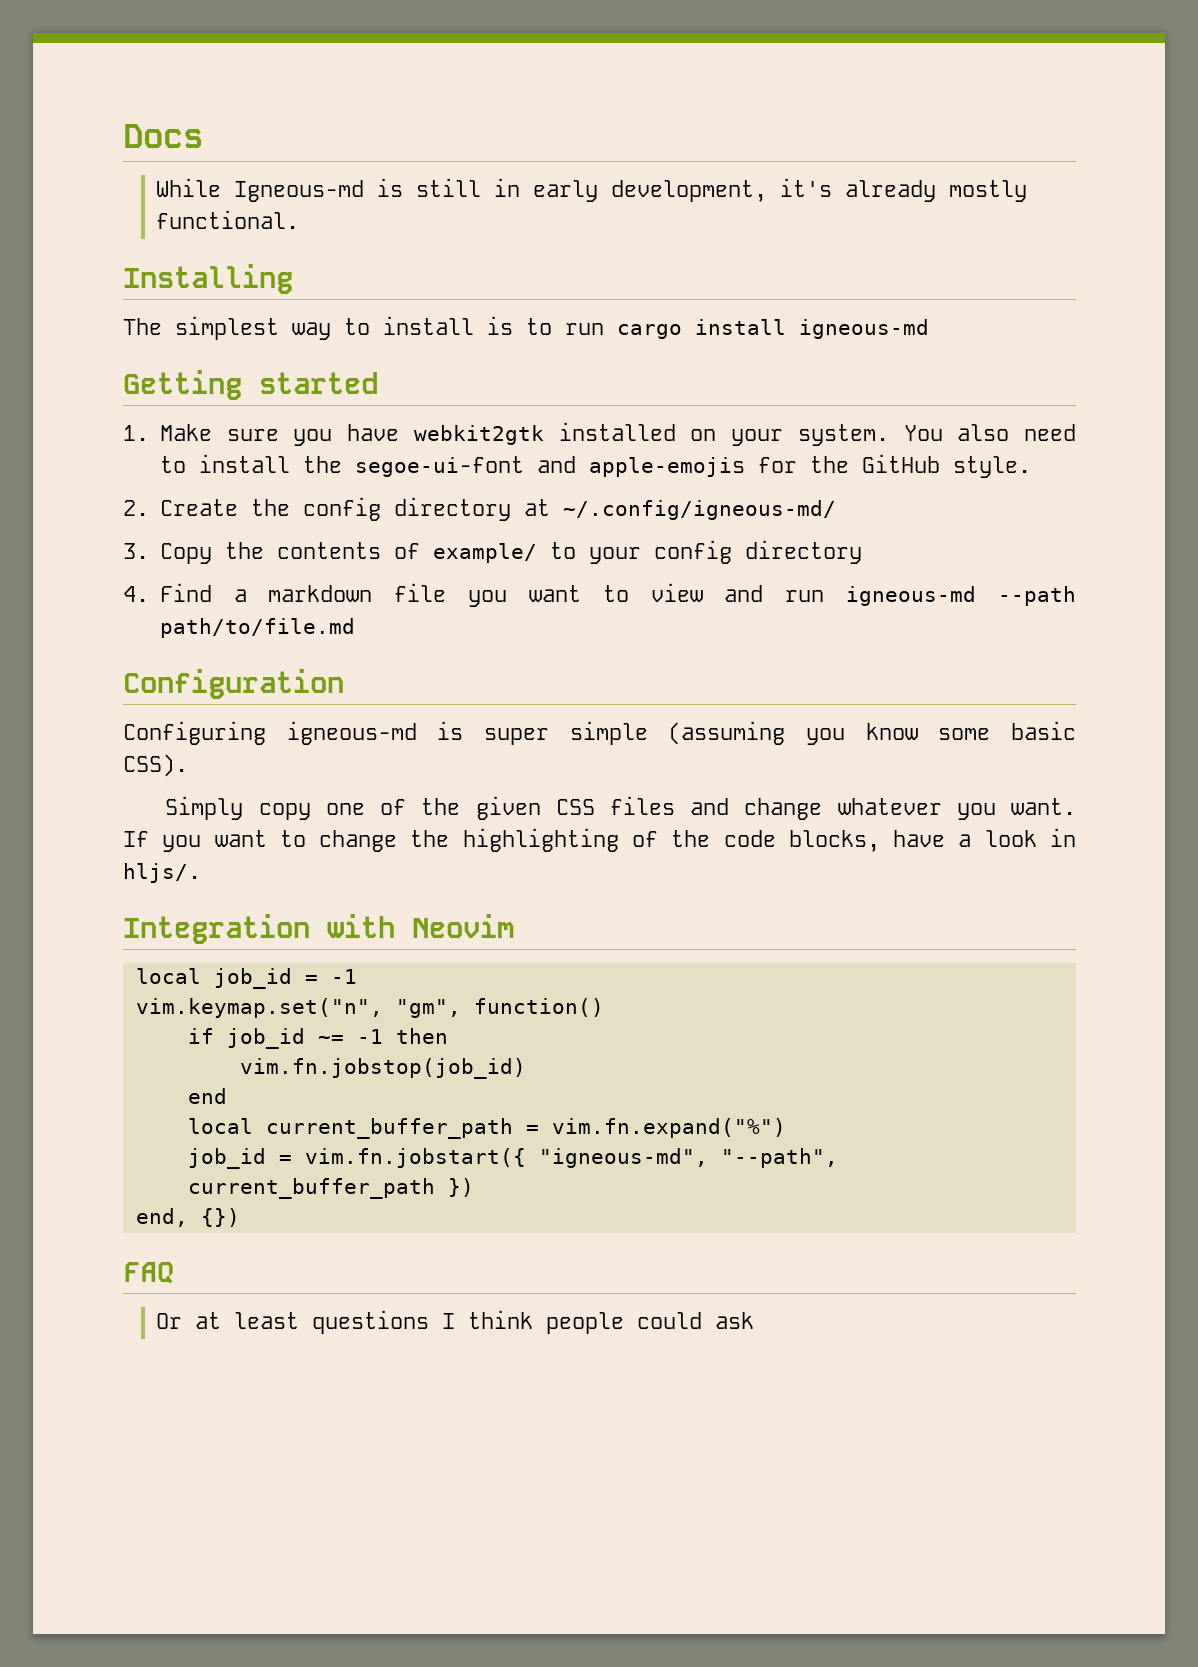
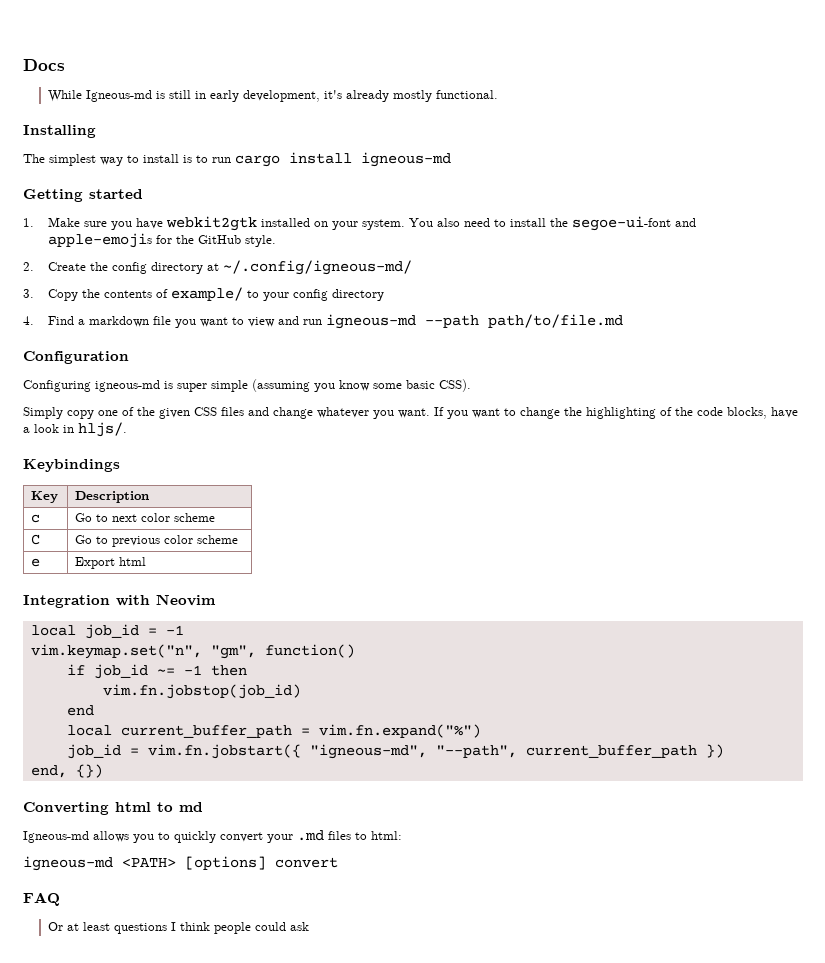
(201, 873) none -> [23,459,120,472] [31,491,59,503] [75,491,150,503] [31,514,41,523] [75,513,216,522] [31,534,41,545] [75,535,239,547] [31,558,41,567] [75,557,147,569] // Keybindings // Key | Description // c | Go to next color scheme // C | Go to previous color scheme // e | Export html
(240, 1217) none -> [23,802,203,815] [23,830,402,843] [23,856,338,871] // Converting html to md // Igneous-md allows you to quickly convert your .md files to html: // igneous-md <PATH> [options] convert

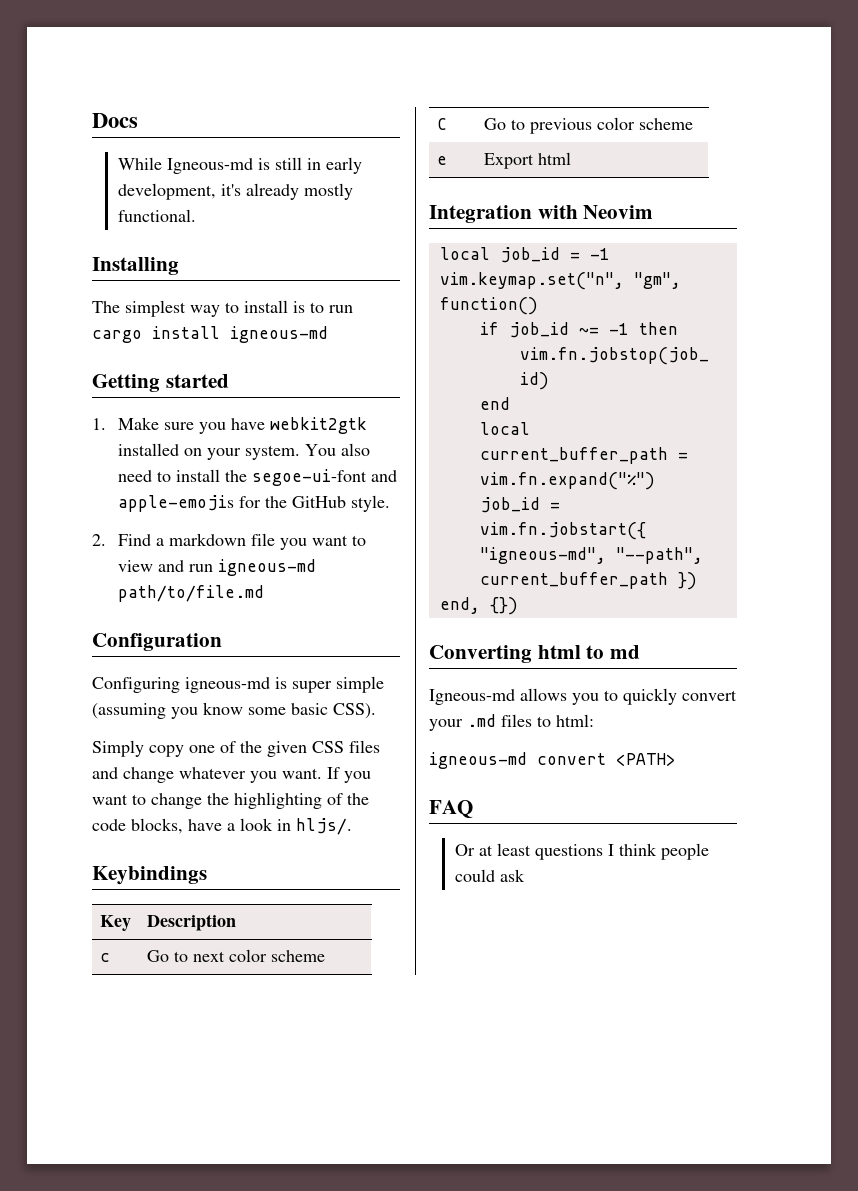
[47,260,412,275] [23,287,384,301] [23,316,34,325] Create the config directory at ~/.config/igneous-md/ // 3. Copy the contents of example/ to your config directory // 4. -> (106, 540) none
[424,315,479,328] --path -> (316, 567) none
(113, 863) none -> [537,753,606,765] convert
[185,856,338,870] [options] convert -> (676, 759) none

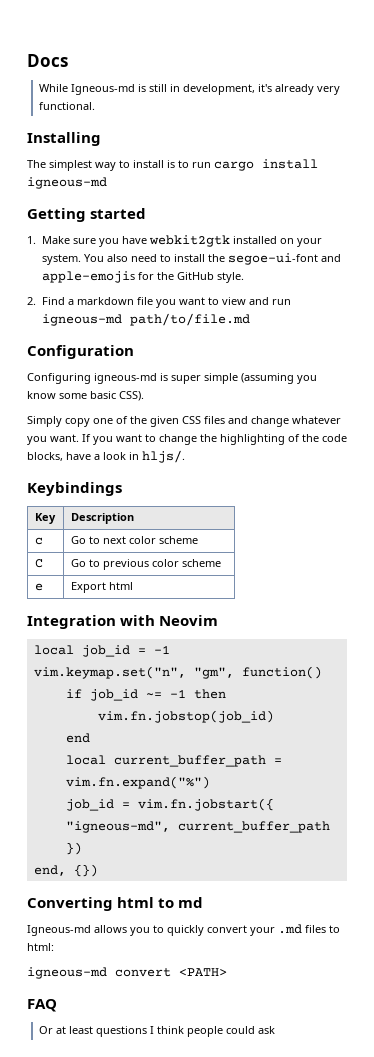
[325,157,362,174] early -> (181, 88) none
[303,183,353,200] mostly -> [317,86,341,95] very
[615,547,703,564] "--path", -> (170, 827) none

